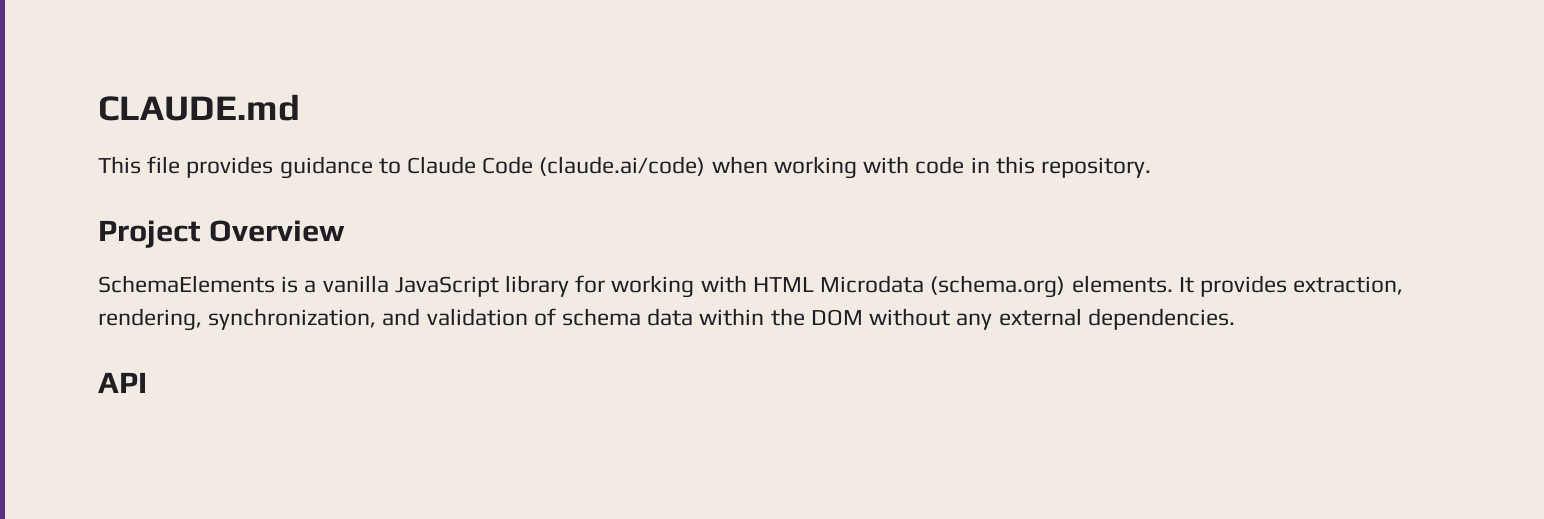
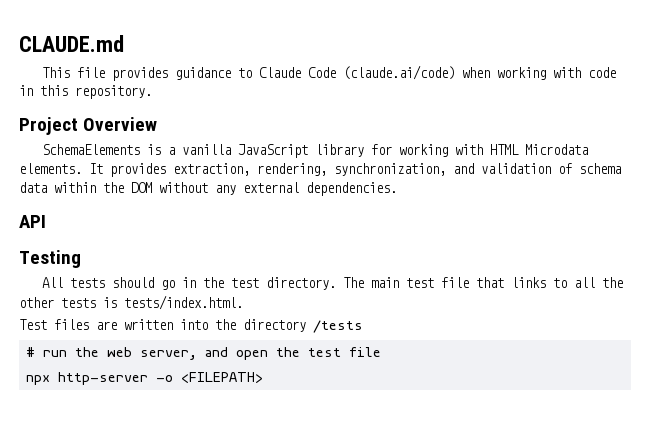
[930,275,1066,298] (schema.org) -> (588, 149) none
(147, 382) none -> [19,250,81,268] [41,277,623,290] [19,295,243,310] [19,319,363,333] [25,347,381,360] [25,372,263,385] // Testing // All tests should go in the test directory. The main test file that links to all the other tests is tests/index.html. // Test files are written into the directory /tests // # run the web server, and open the test file // npx http-server -o <FILEPATH>

